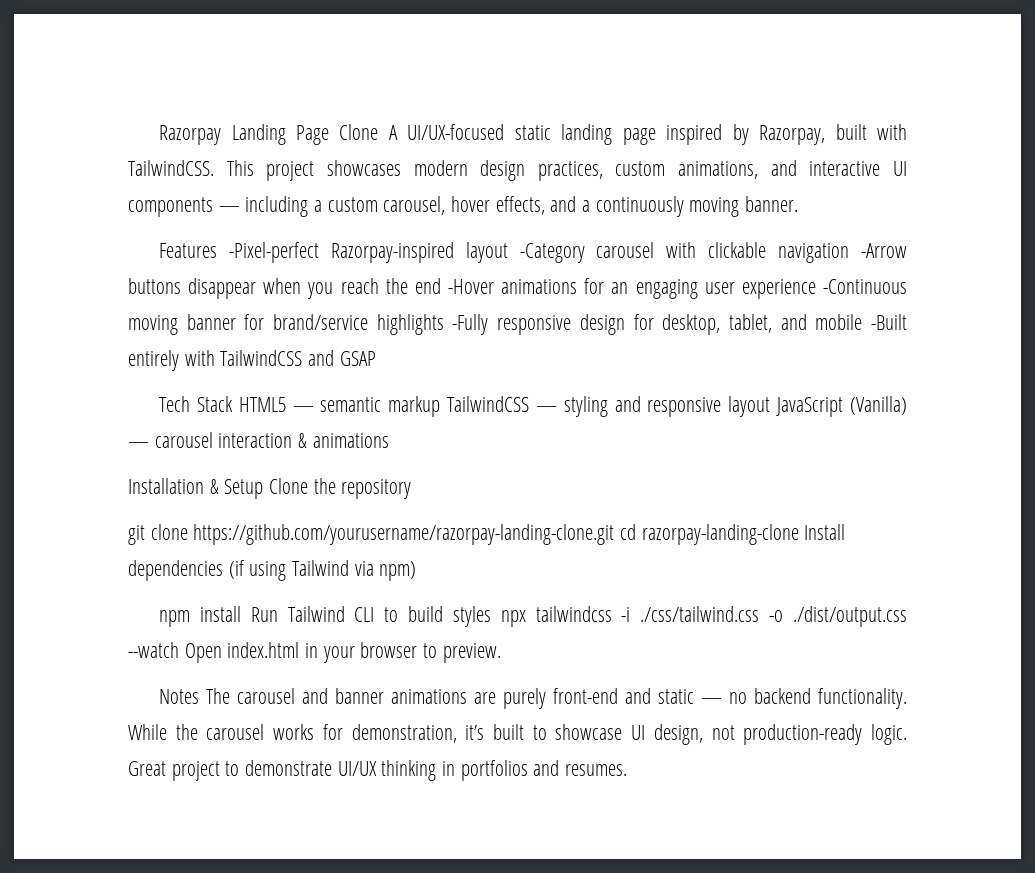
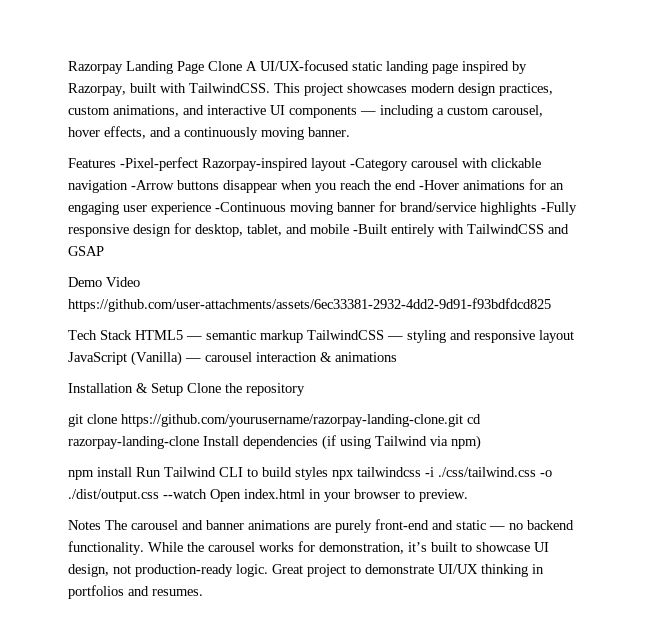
(376, 358) none -> [68,277,140,287] [68,298,551,312] // Demo Video https://github.com/user-attachments/assets/6ec33381-2932-4dd2-9d91-f93bdfdcd825

